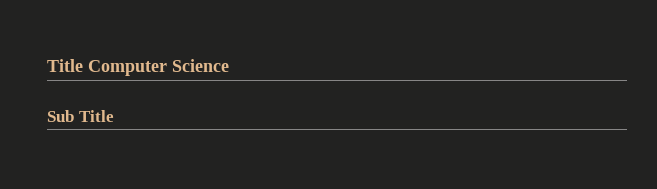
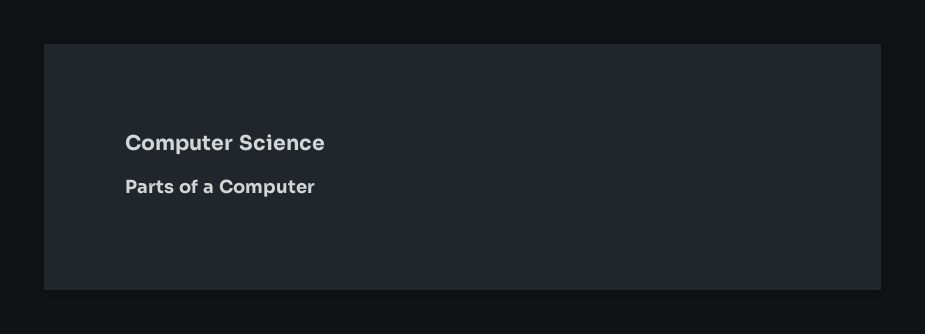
[47,59,83,72] Title -> (125, 144) none
[47,110,114,122] Sub Title -> [125,179,315,197] Parts of a Computer

